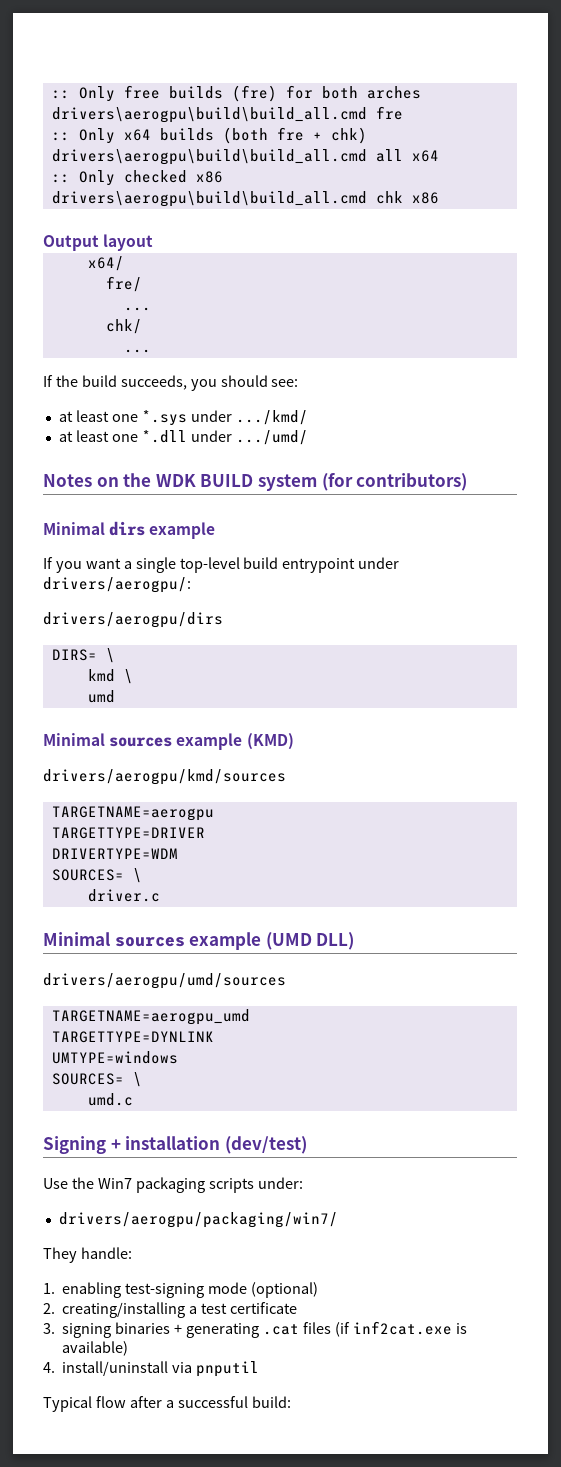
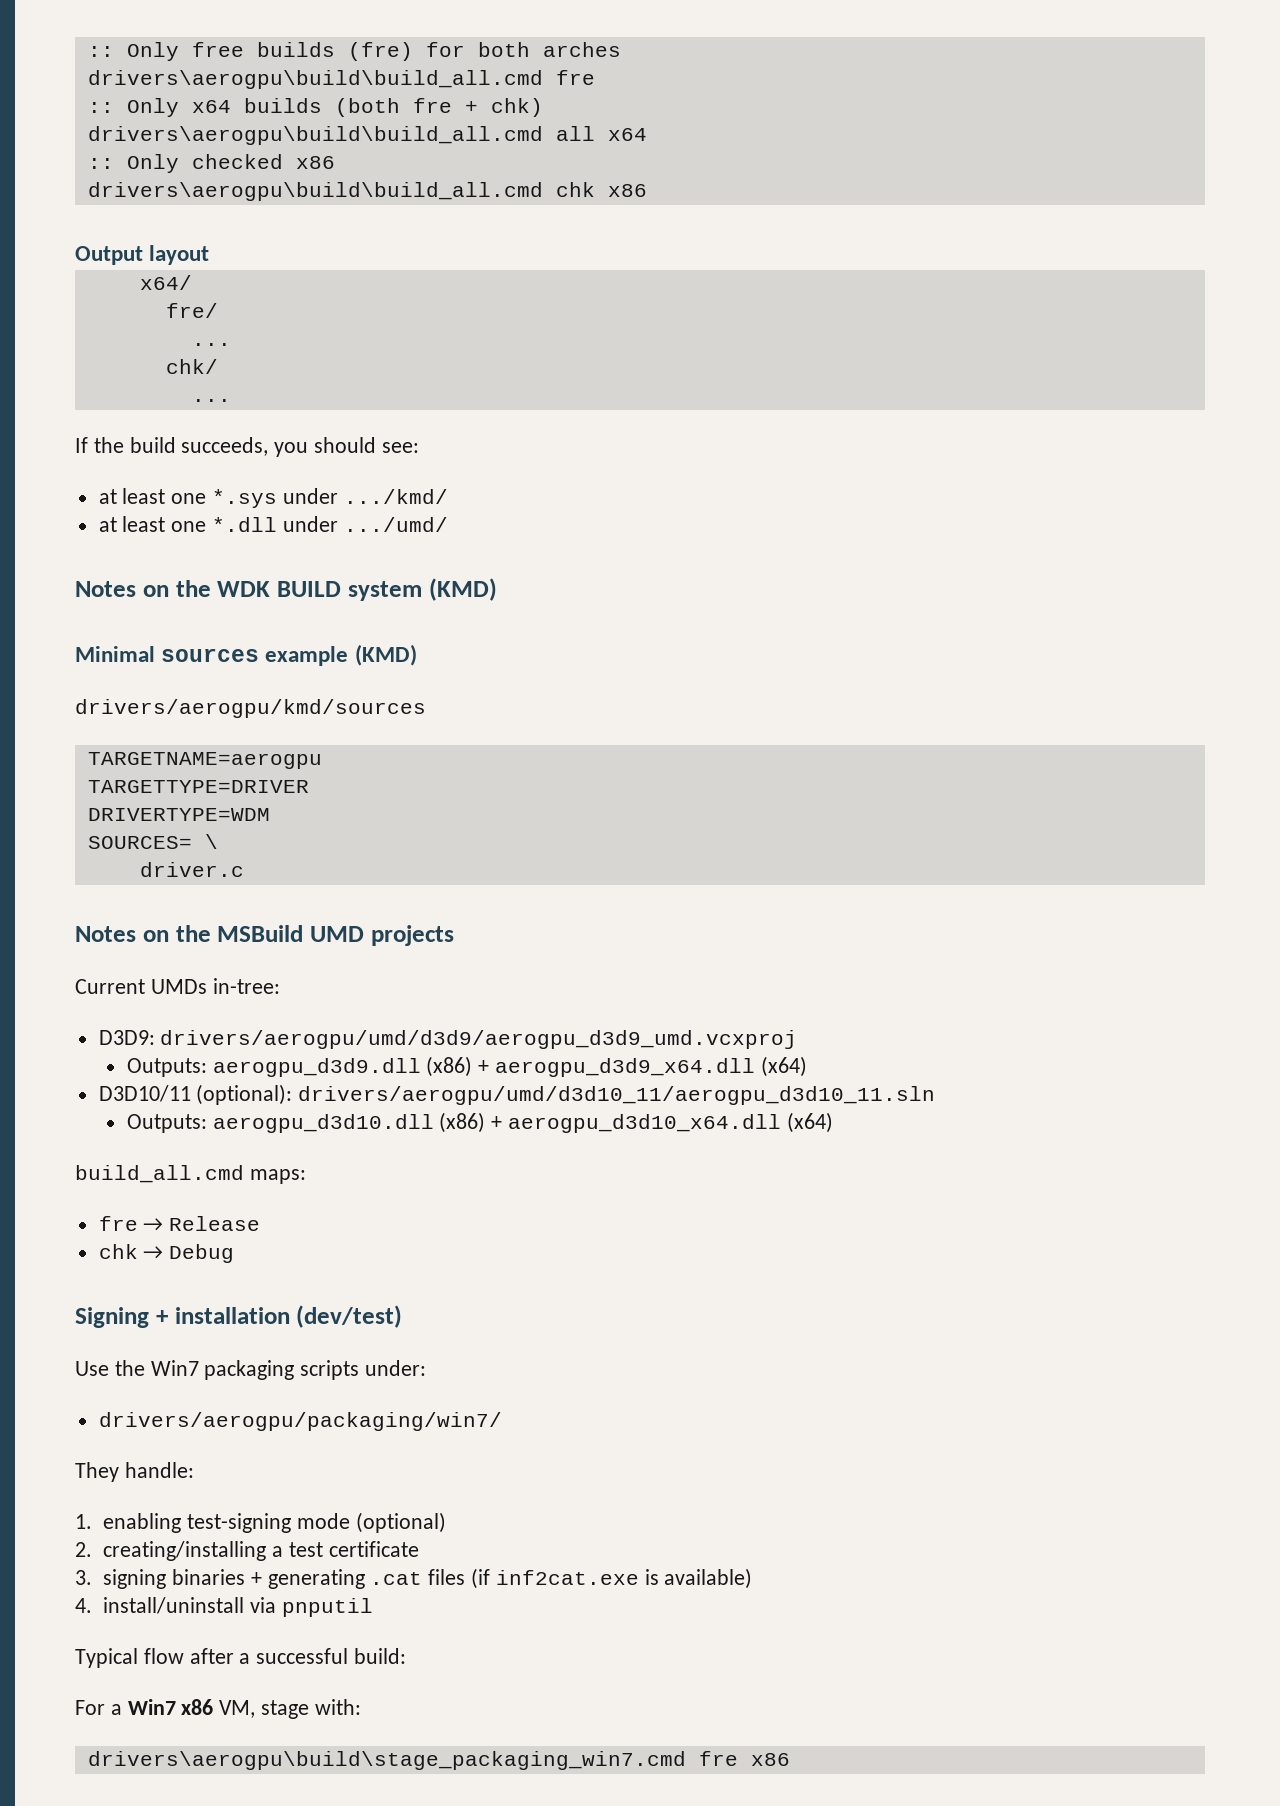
[321,473,468,491] [43,521,216,539] [43,557,400,573] [43,577,191,593] [43,612,223,628] [51,648,115,663] [87,669,133,684] [87,690,115,703] (for contributors) // Minimal dirs example // If you want a single top-level build entrypoint under drivers/aerogpu/: // drivers/aerogpu/dirs // DIRS= \ // kmd \ // umd -> [428,578,497,601] (KMD)
[43,932,355,950] [43,973,286,989] [51,1009,250,1025] [51,1031,214,1043] [51,1051,178,1064] [51,1072,142,1087] [87,1093,133,1106] Minimal sources example (UMD DLL) // drivers/aerogpu/umd/sources // TARGETNAME=aerogpu_umd // TARGETTYPE=DYNLINK // UMTYPE=windows // SOURCES= \ // umd.c -> [75,925,454,946] [75,978,280,994] [98,1030,798,1049] [126,1056,807,1077] [98,1084,936,1105] [126,1112,833,1133] [75,1165,306,1184] [98,1216,261,1231] [98,1244,235,1263] Notes on the MSBuild UMD projects // Current UMDs in-tree: // D3D9: drivers/aerogpu/umd/d3d9/aerogpu_d3d9_umd.vcxproj // Outputs: aerogpu_d3d9.dll (x86) + aerogpu_d3d9_x64.dll (x64) // D3D10/11 (optional): drivers/aerogpu/umd/d3d10_11/aerogpu_d3d10_11.sln // Outputs: aerogpu_d3d10.dll (x86) + aerogpu_d3d10_x64.dll (x64) // build_all.cmd maps: // fre → Release // chk → Debug
(291, 1402) none -> [75,1699,361,1719] [87,1751,790,1770] // For a Win7 x86 VM, stage with: // drivers\aerogpu\build\stage_packaging_win7.cmd fre x86

